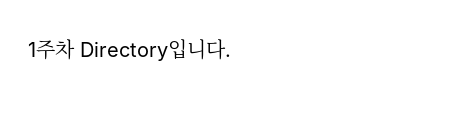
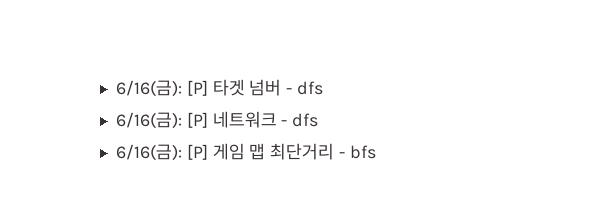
[28,39,231,61] 1주차 Directory입니다. -> [115,79,324,97] [115,111,319,129] [115,143,376,161] 6/16(금): [P] 타겟 넘버 - dfs // 6/16(금): [P] 네트워크 - dfs // 6/16(금): [P] 게임 맵 최단거리 - bfs

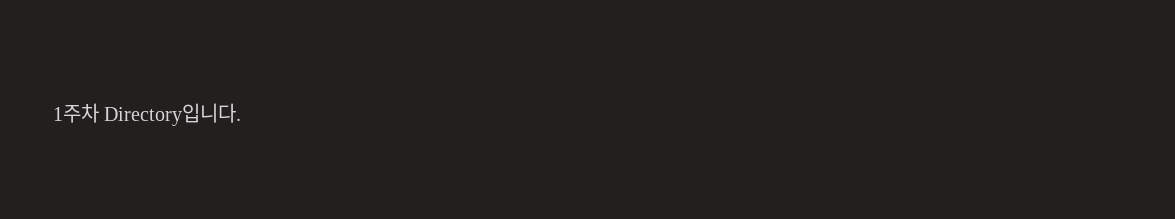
[115,79,324,97] [115,111,319,129] [115,143,376,161] 6/16(금): [P] 타겟 넘버 - dfs // 6/16(금): [P] 네트워크 - dfs // 6/16(금): [P] 게임 맵 최단거리 - bfs -> [53,103,242,126] 1주차 Directory입니다.

